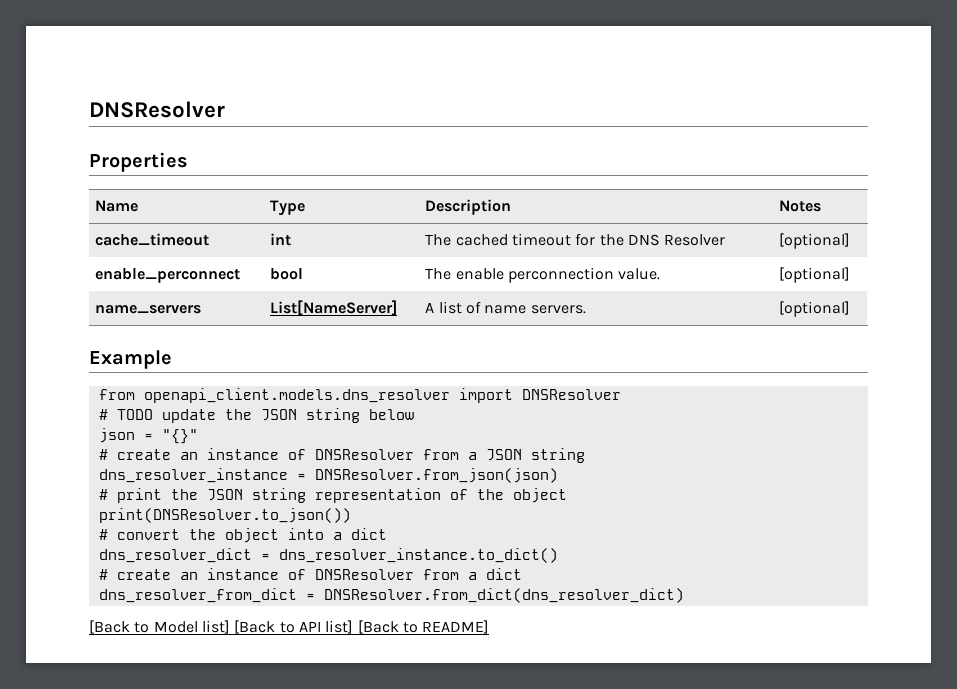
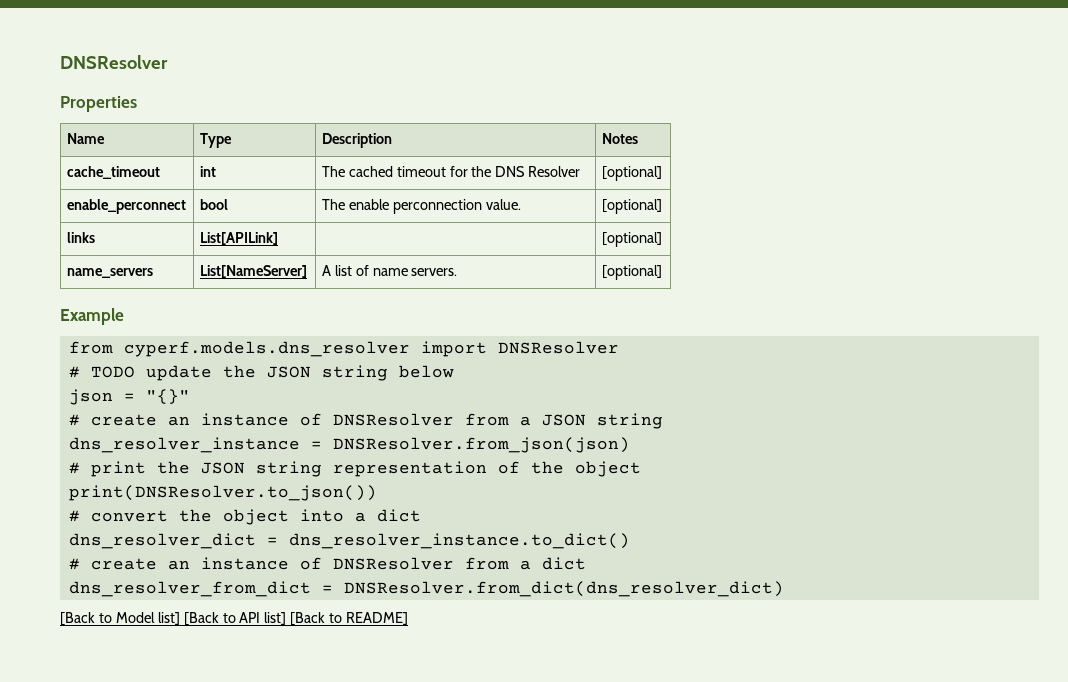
(851, 275) none -> [66,232,95,243] [199,232,278,245] [601,232,662,247] // links | List[APILink] | | [optional]
[143,388,450,403] openapi_client.models.dns_resolver -> [123,341,410,357] cyperf.models.dns_resolver

